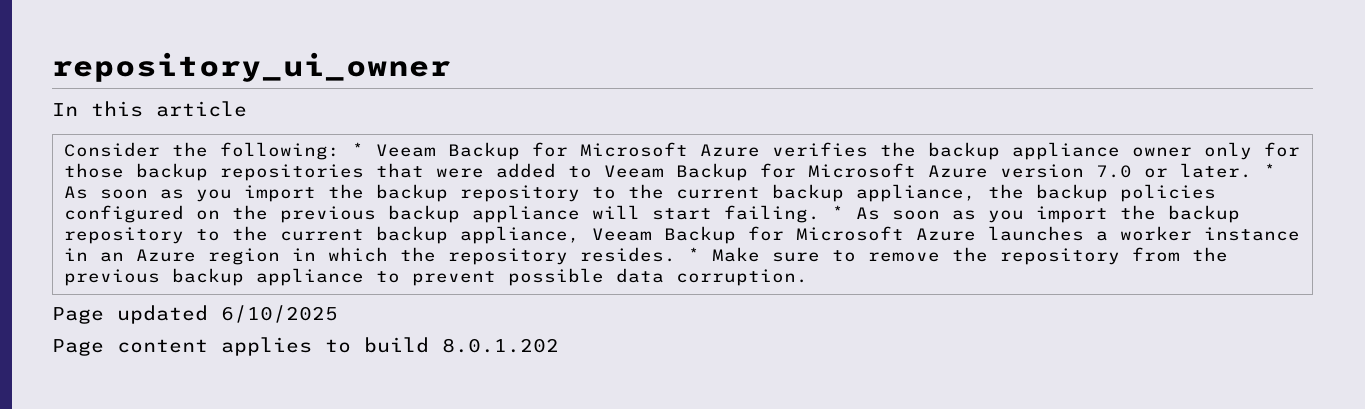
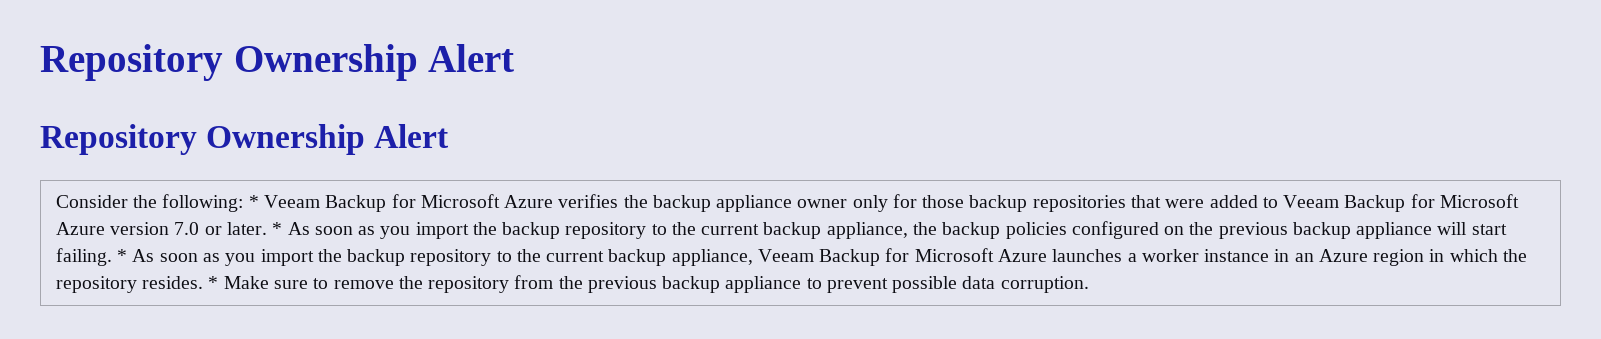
[52,52,451,82] [52,101,247,117] repository_ui_owner // In this article -> [40,44,515,81] [40,124,450,155] Repository Ownership Alert // Repository Ownership Alert
[52,305,338,324] [52,337,559,356] // Page updated 6/10/2025 // Page content applies to build 8.0.1.202 -> (1089, 284) none

